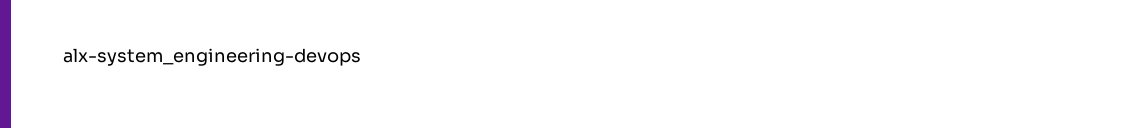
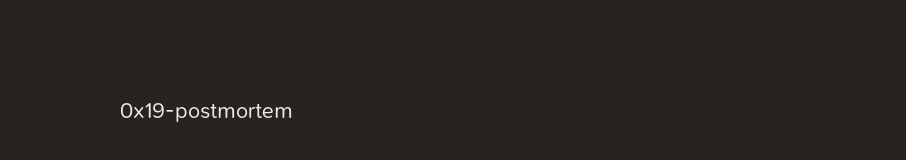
[63,48,361,66] alx-system_engineering-devops -> [120,103,293,122] 0x19-postmortem

